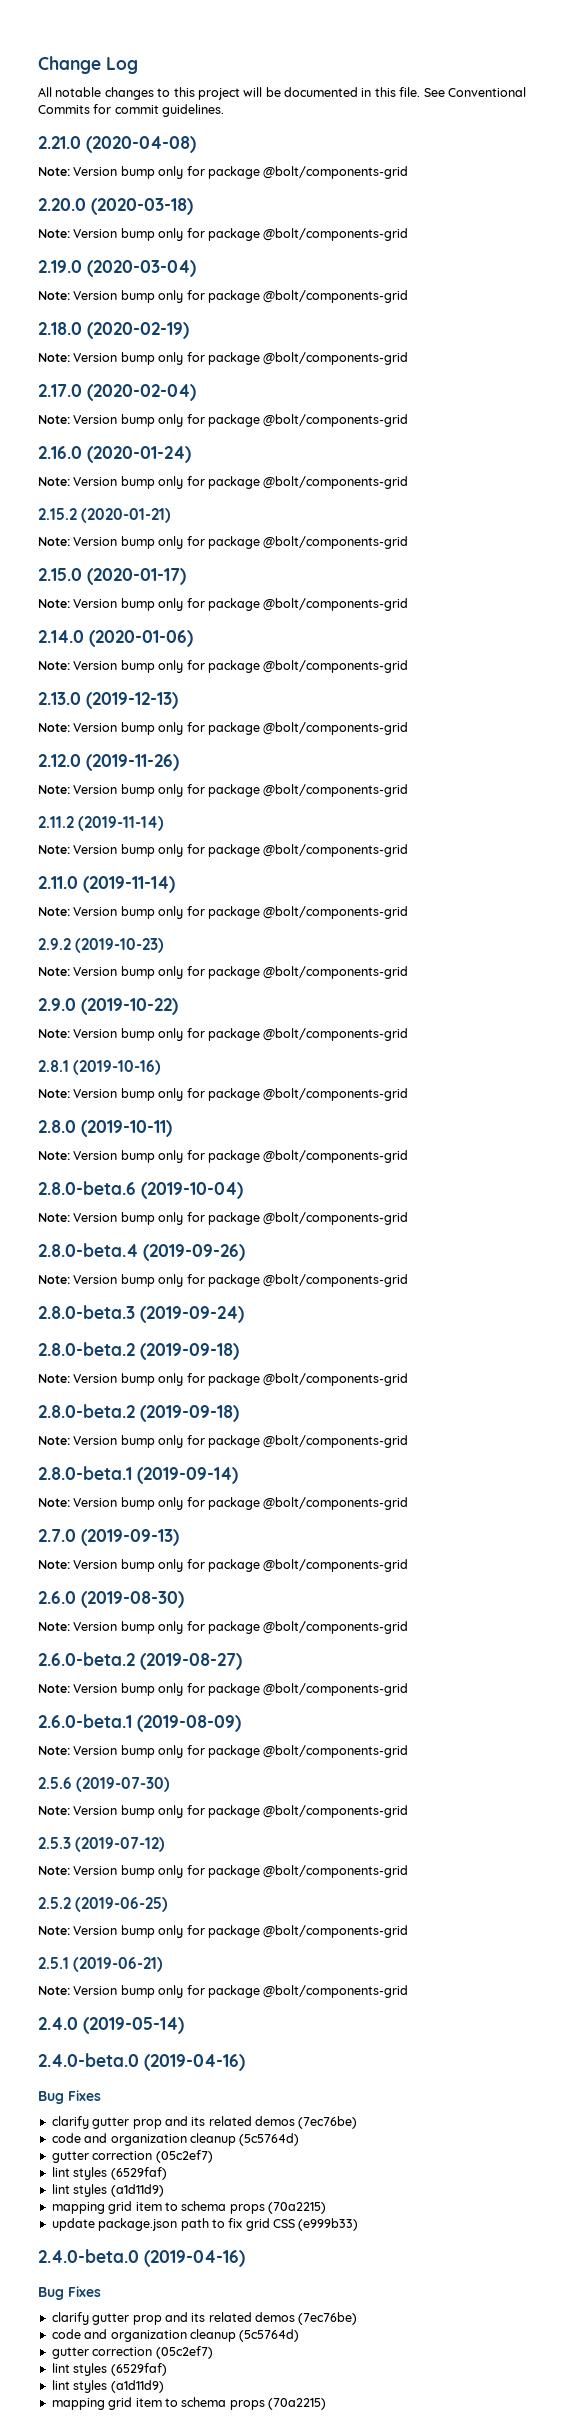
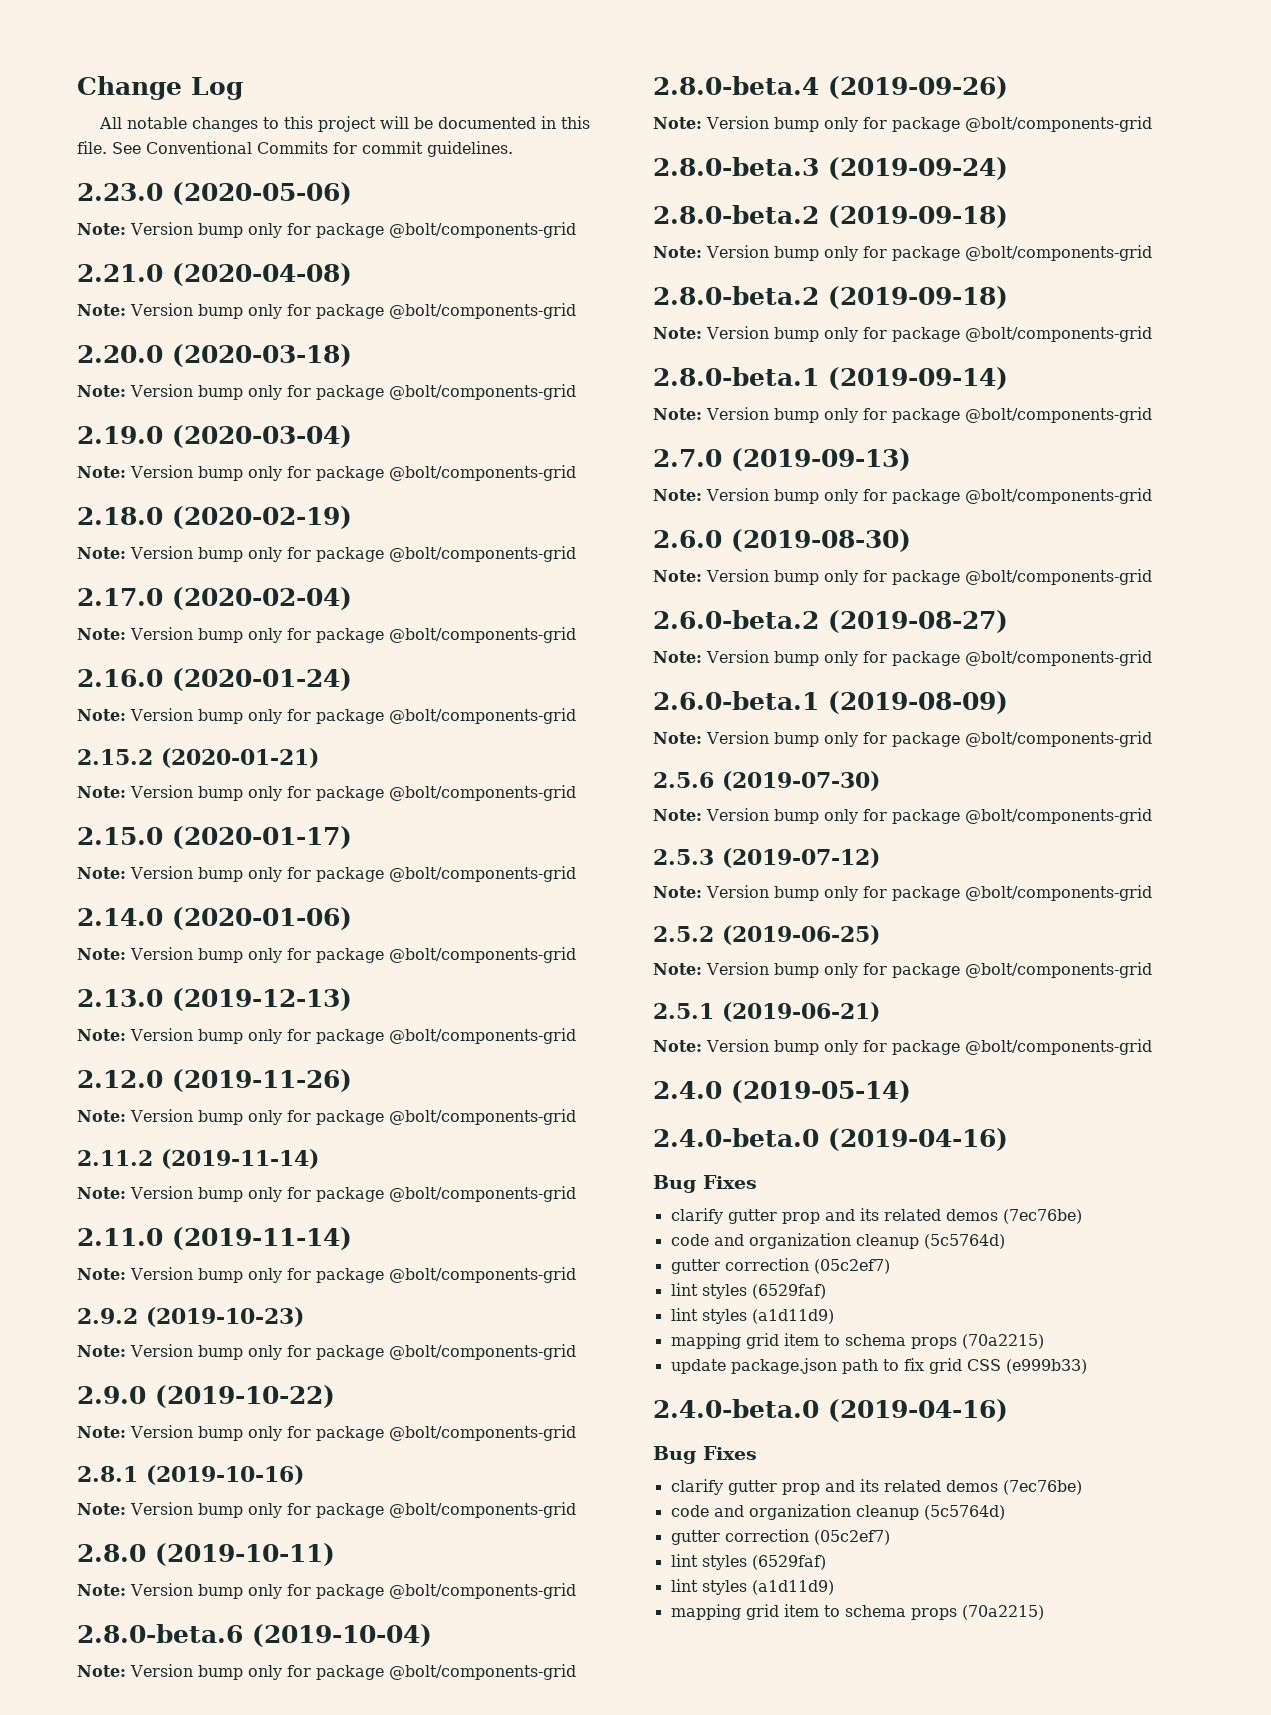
(225, 110) none -> [77,182,352,205] [77,222,576,238] // 2.23.0 (2020-05-06) // Note: Version bump only for package @bolt/components-grid

